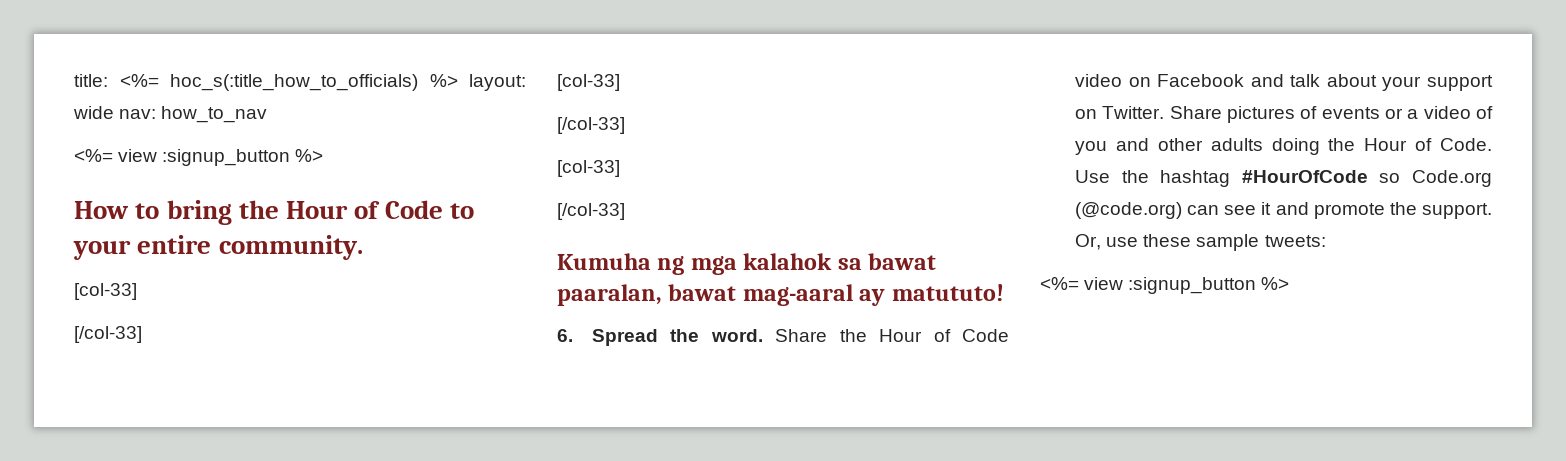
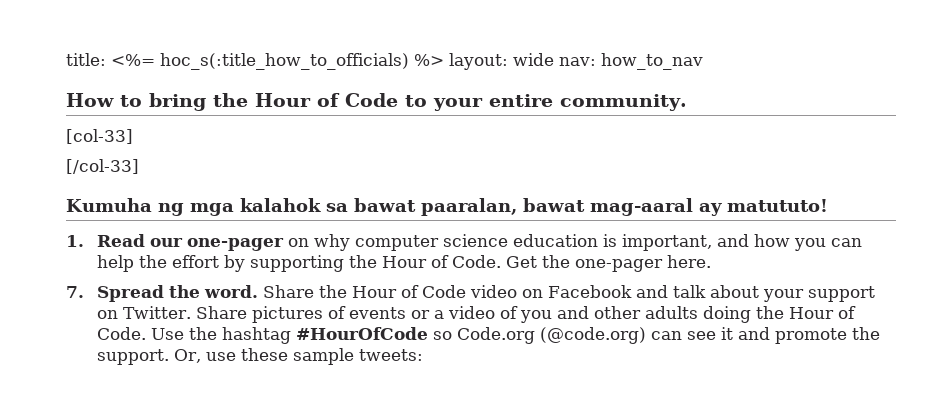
[74,149,324,166] // <%= view :signup_button %> -> (703, 61) none
[557,74,620,91] [557,117,625,134] [557,160,620,177] [557,203,625,220] // [col-33] // [/col-33] // [col-33] // [/col-33] -> (139, 166) none
[557,329,573,342] 6. -> [66,234,862,251] [96,255,711,272] [66,286,84,298] 1. Read our one-pager on why computer science education is important, and how you can help the effort by supporting the Hour of Code. Get the one-pager here. // 7.
[1040,277,1290,294] // <%= view :signup_button %> -> (423, 355) none

